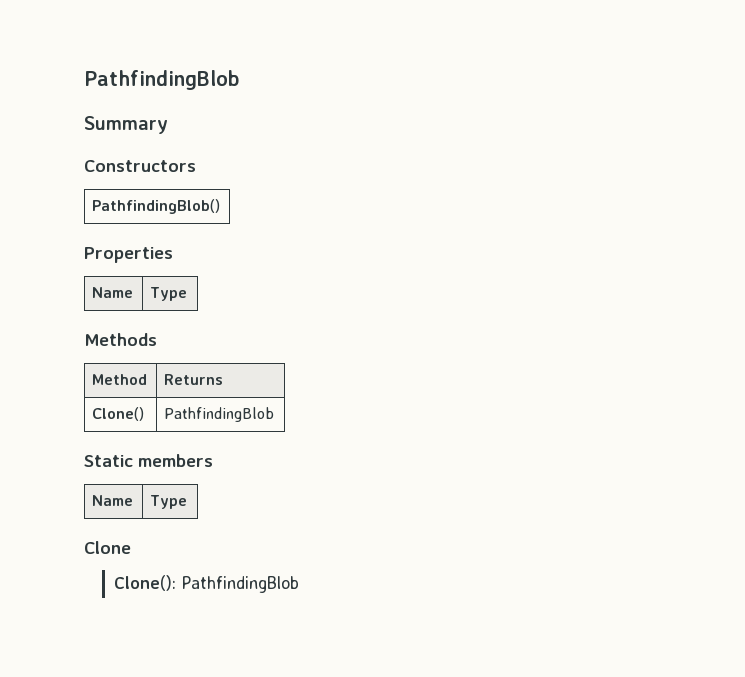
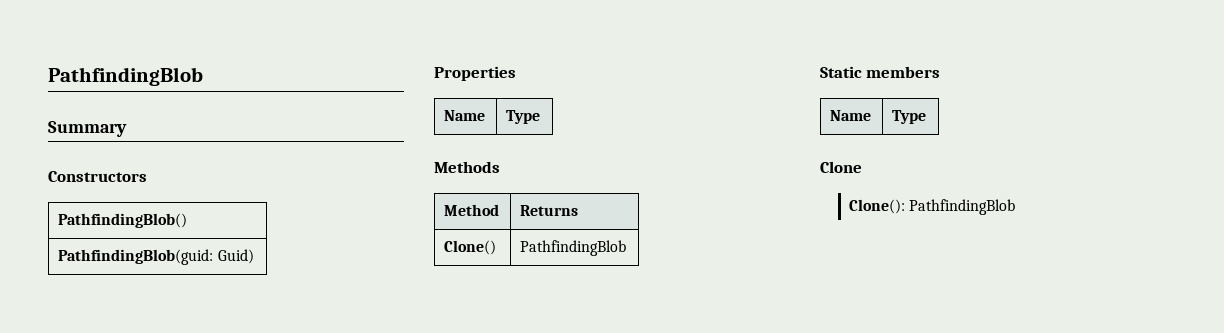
(221, 206) none -> [58,249,254,265] // PathfindingBlob(guid: Guid)

